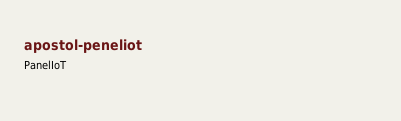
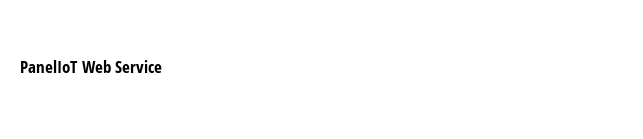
[24,39,142,53] [24,60,67,70] apostol-peneliot // PanelIoT -> [20,60,163,73] PanelIoT Web Service

